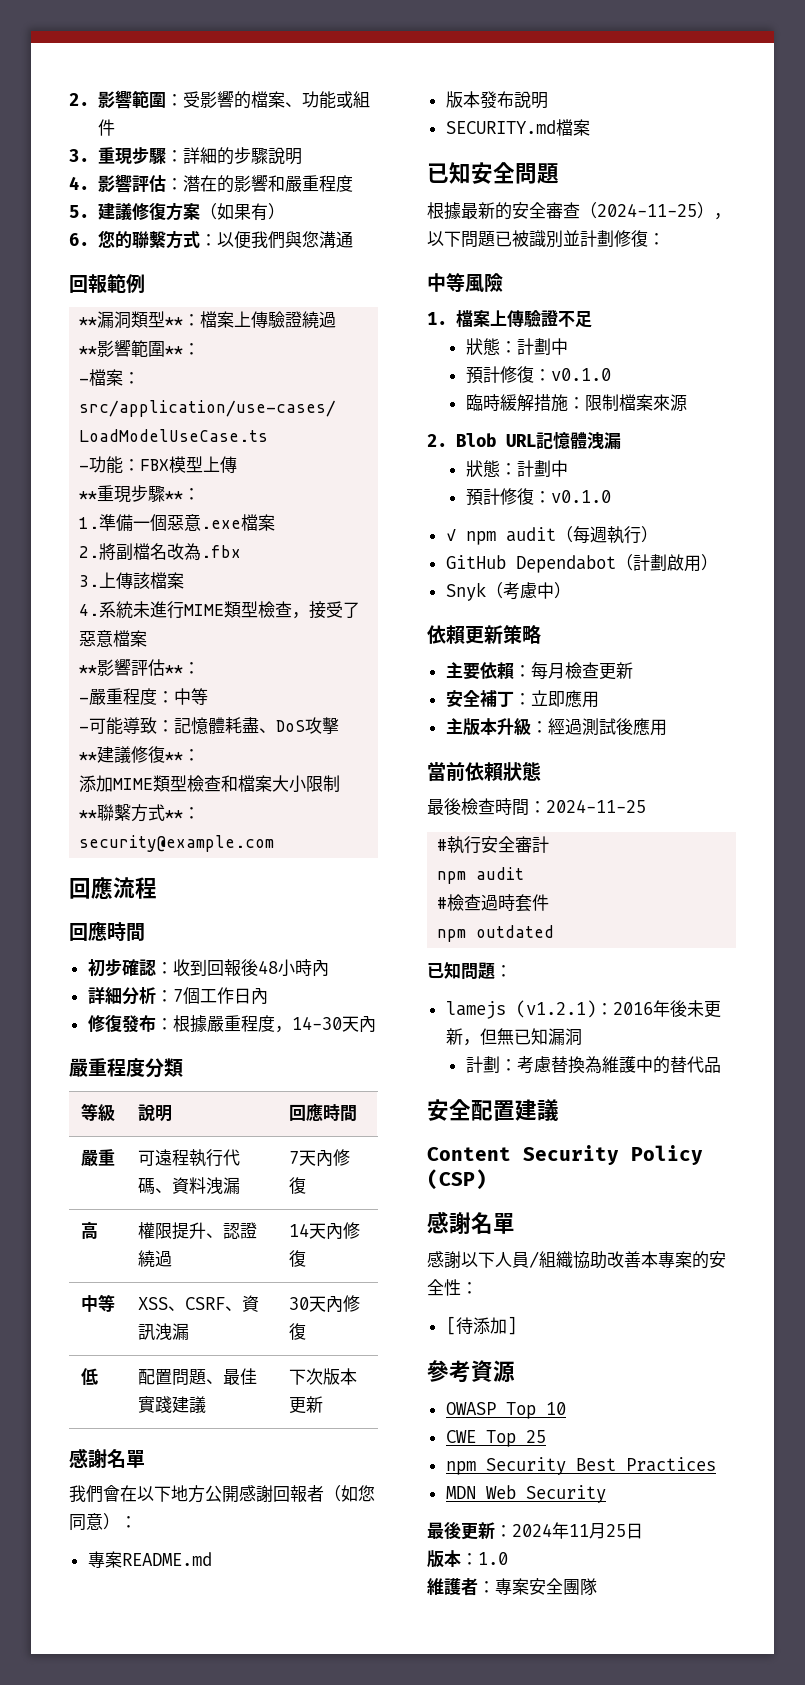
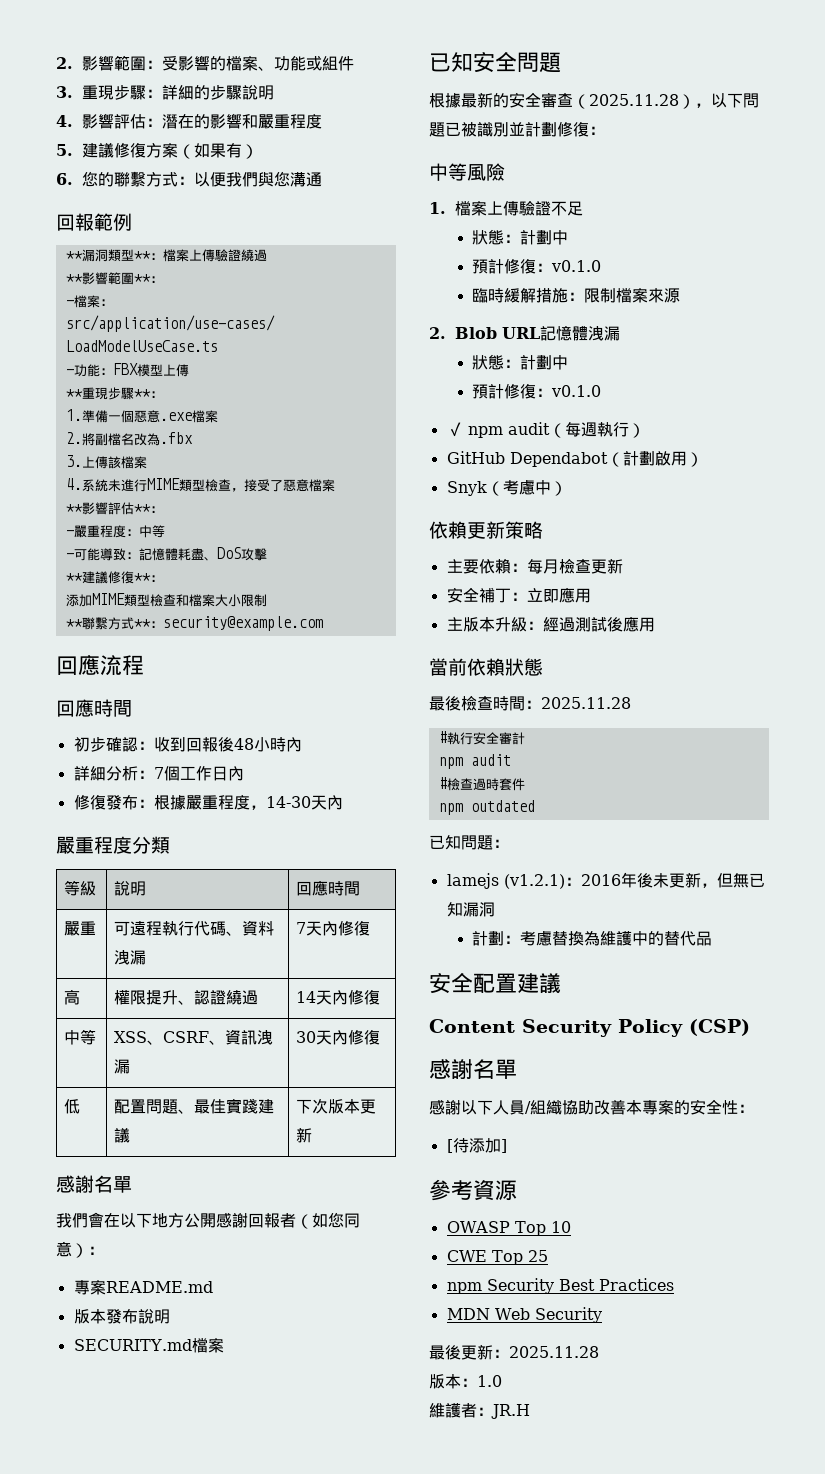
[597,203,697,217] 2024-11-25 -> [589,94,679,106] 2025.11.28
[546,799,646,813] 2024-11-25 -> [541,697,631,709] 2025.11.28
[512,1522,643,1539] 2024年11月25日 -> [509,1346,599,1358] 2025.11.28
[495,1578,597,1596] 專案安全團隊 -> [491,1404,530,1419] JR.H

